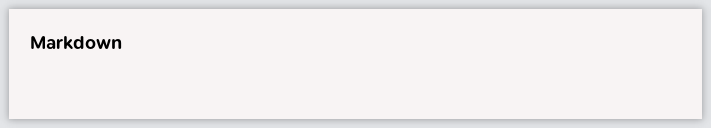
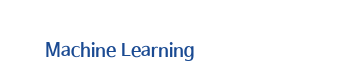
[30,36,122,50] Markdown -> [45,42,195,61] Machine Learning

